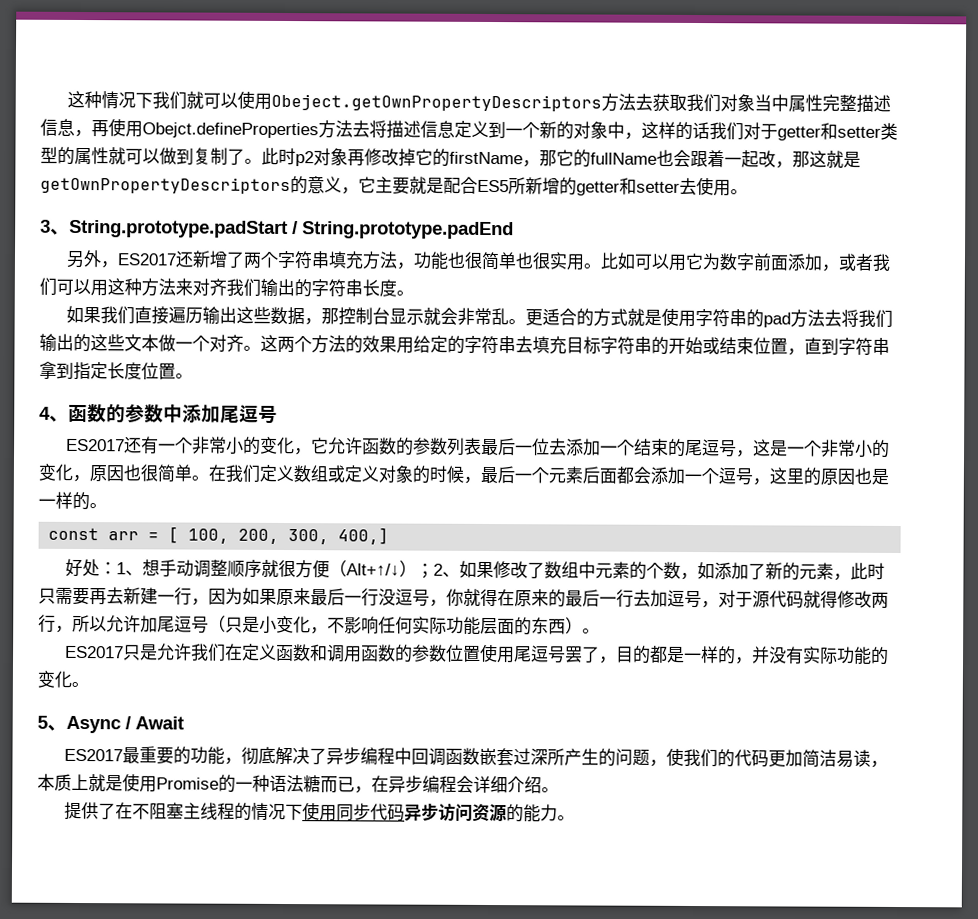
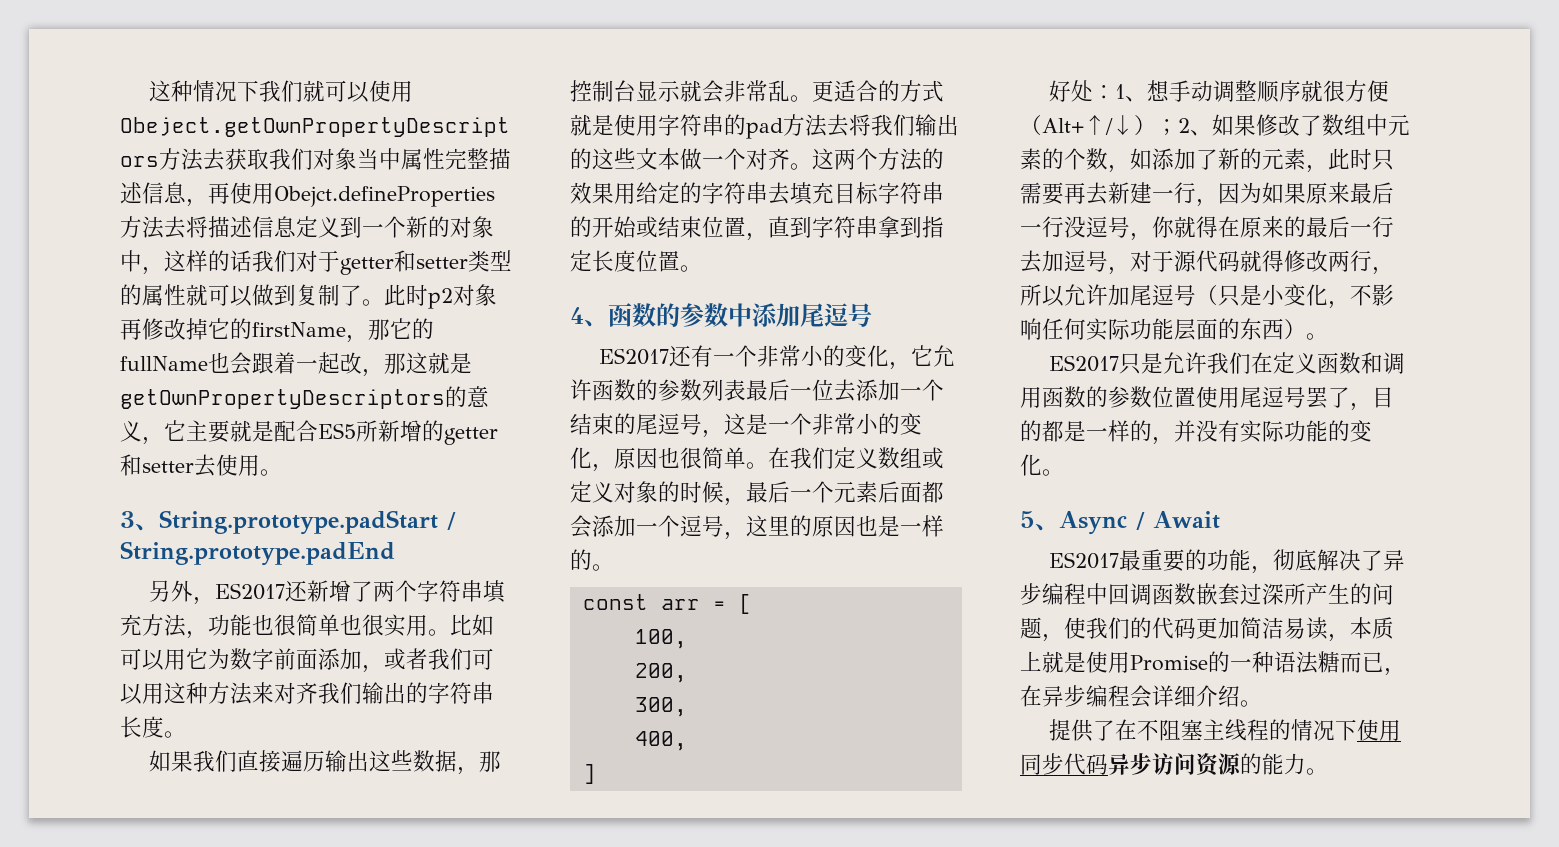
(180, 535) none -> (752, 604) //
(230, 536) none -> (687, 639) //
(280, 536) none -> (687, 673) //
[338,527,390,545] 400,] -> [634,731,687,751] [582,764,596,784] // 400, // ]

